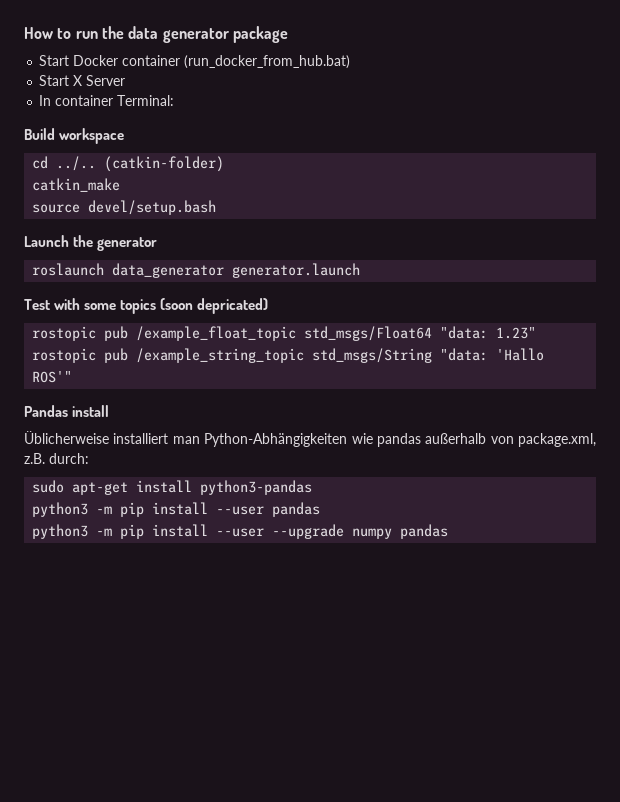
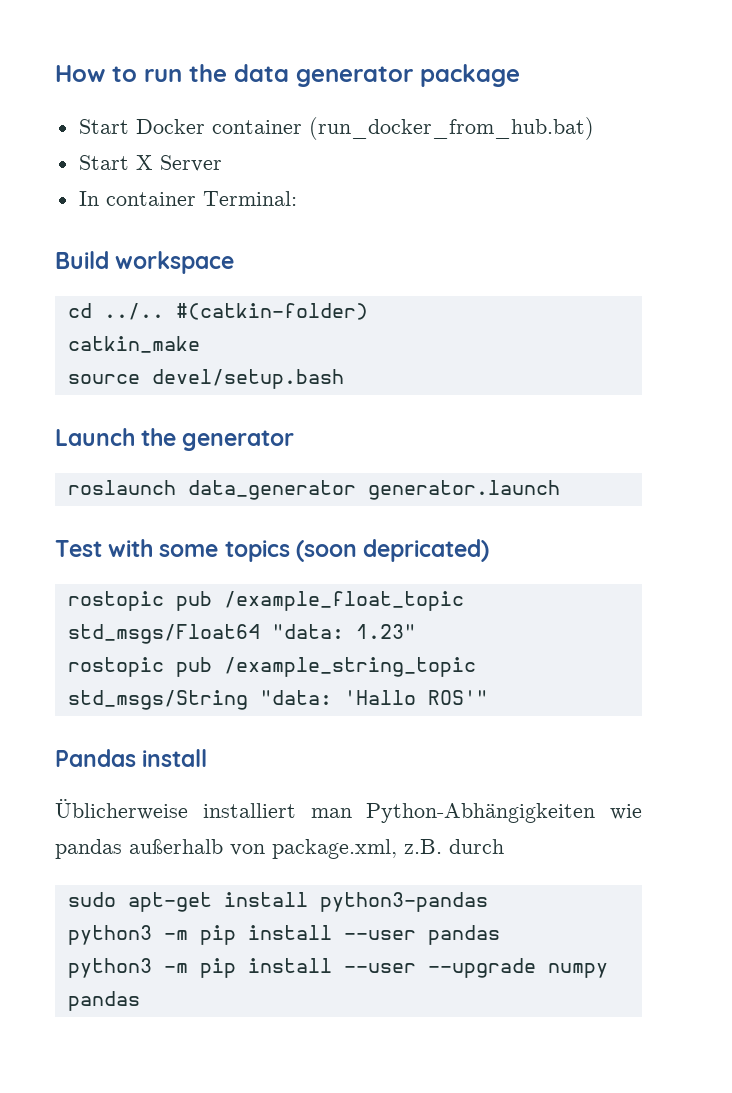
[104,156,225,172] (catkin-folder) -> [175,303,368,320] #(catkin-folder)
[49,453,89,464] durch: -> [449,839,504,854] durch

